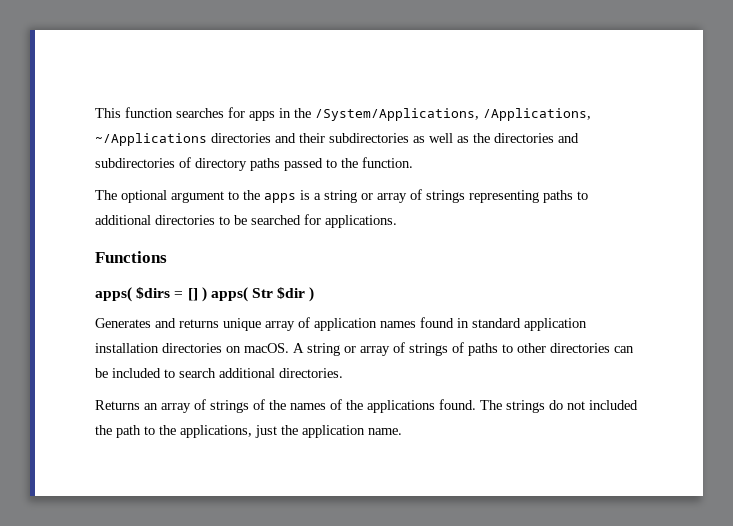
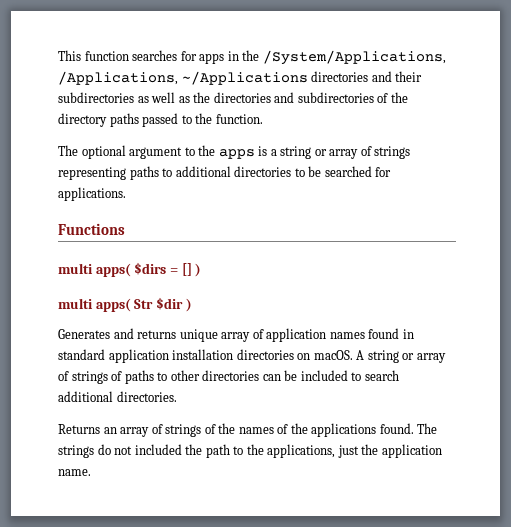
(191, 162) none -> [390,92,408,103] the
(167, 257) none -> [58,263,93,274] multi
(207, 294) none -> [58,298,93,309] // multi

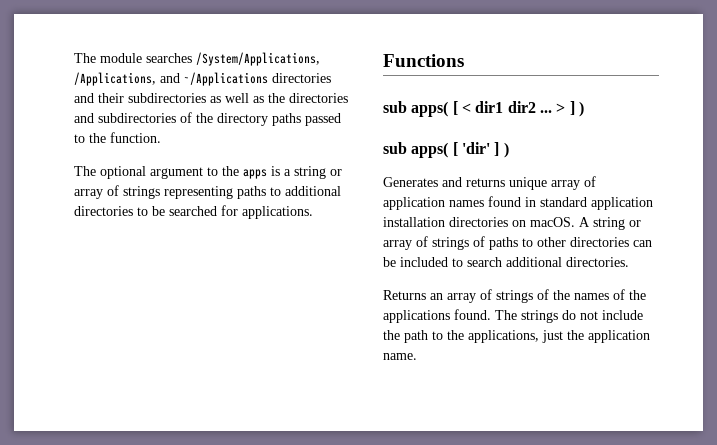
[58,50,260,64] This function searches for apps in the -> [74,53,192,63] The module searches
(178, 78) none -> [160,73,180,83] and
[58,262,202,277] [58,297,183,312] multi apps( $dirs = [] ) // multi apps( Str $dir -> [383,101,584,117] [383,142,500,158] sub apps( [ < dir1 dir2 ... > ] ) // sub apps( [ 'dir' ]
[134,444,182,455] included -> [602,310,643,320] include

